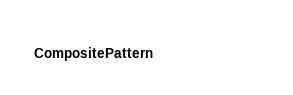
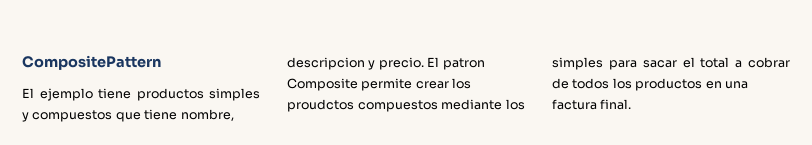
(153, 54) none -> [22,88,260,101] [22,109,234,122] [287,57,485,70] [287,78,472,91] [287,99,525,112] [552,57,790,70] [552,78,748,91] [552,99,632,110] // El ejemplo tiene productos simples y compuestos que tiene nombre, descripcion y precio. El patron Composite permite crear los proudctos compuestos mediante los simples para sacar el total a cobrar de todos los productos en una factura final.

